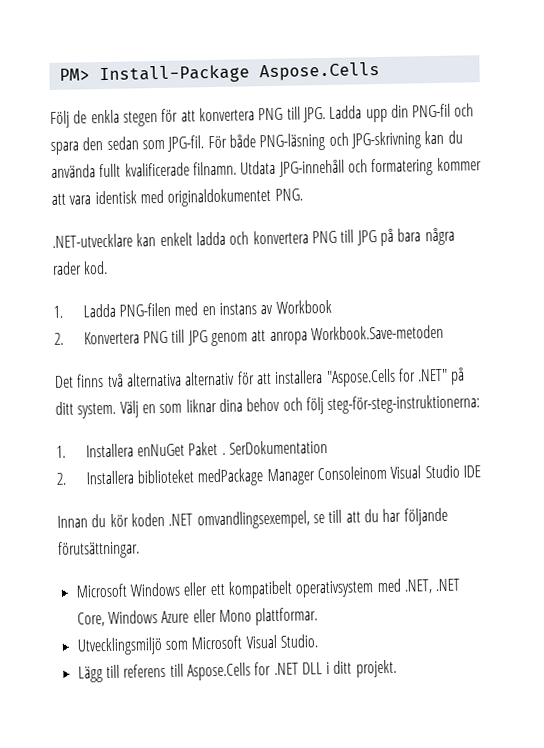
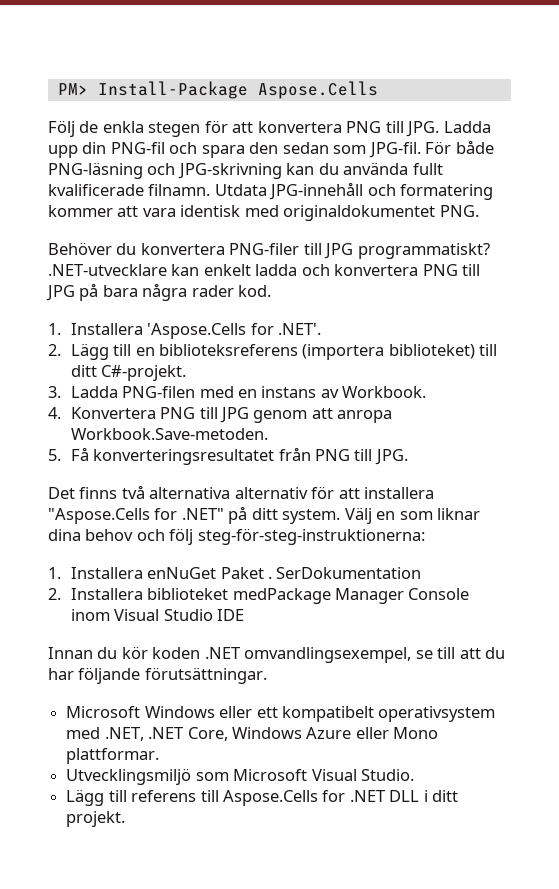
(303, 194) none -> [48,242,490,259] Behöver du konvertera PNG-filer till JPG programmatiskt?
(63, 311) none -> [70,323,321,339] [48,343,498,360] [70,365,187,381] [48,386,61,398] Installera 'Aspose.Cells for .NET'. // 2. Lägg till en biblioteksreferens (importera biblioteket) till ditt C#-projekt. // 3.
[275,299,332,314] [54,332,64,345] Workbook // 2. -> [342,386,427,398] [48,407,61,419] Workbook. // 4.
[310,324,444,341] Workbook.Save-metoden -> [70,428,268,440] [48,447,408,465] Workbook.Save-metoden. // 5. Få konverteringsresultatet från PNG till JPG.
[316,465,387,481] Consoleinom -> [408,588,470,600] [70,609,110,621] Console inom

